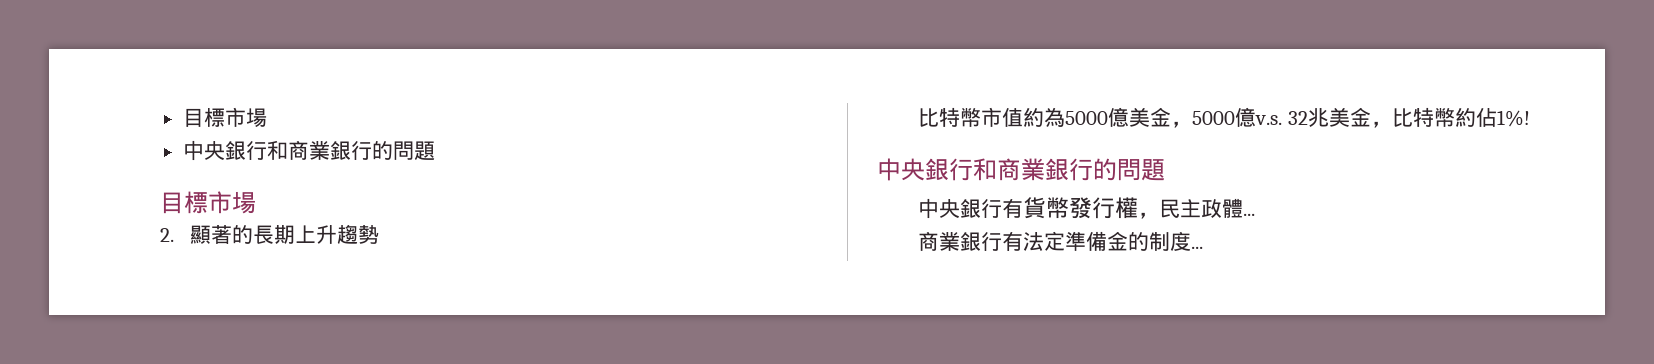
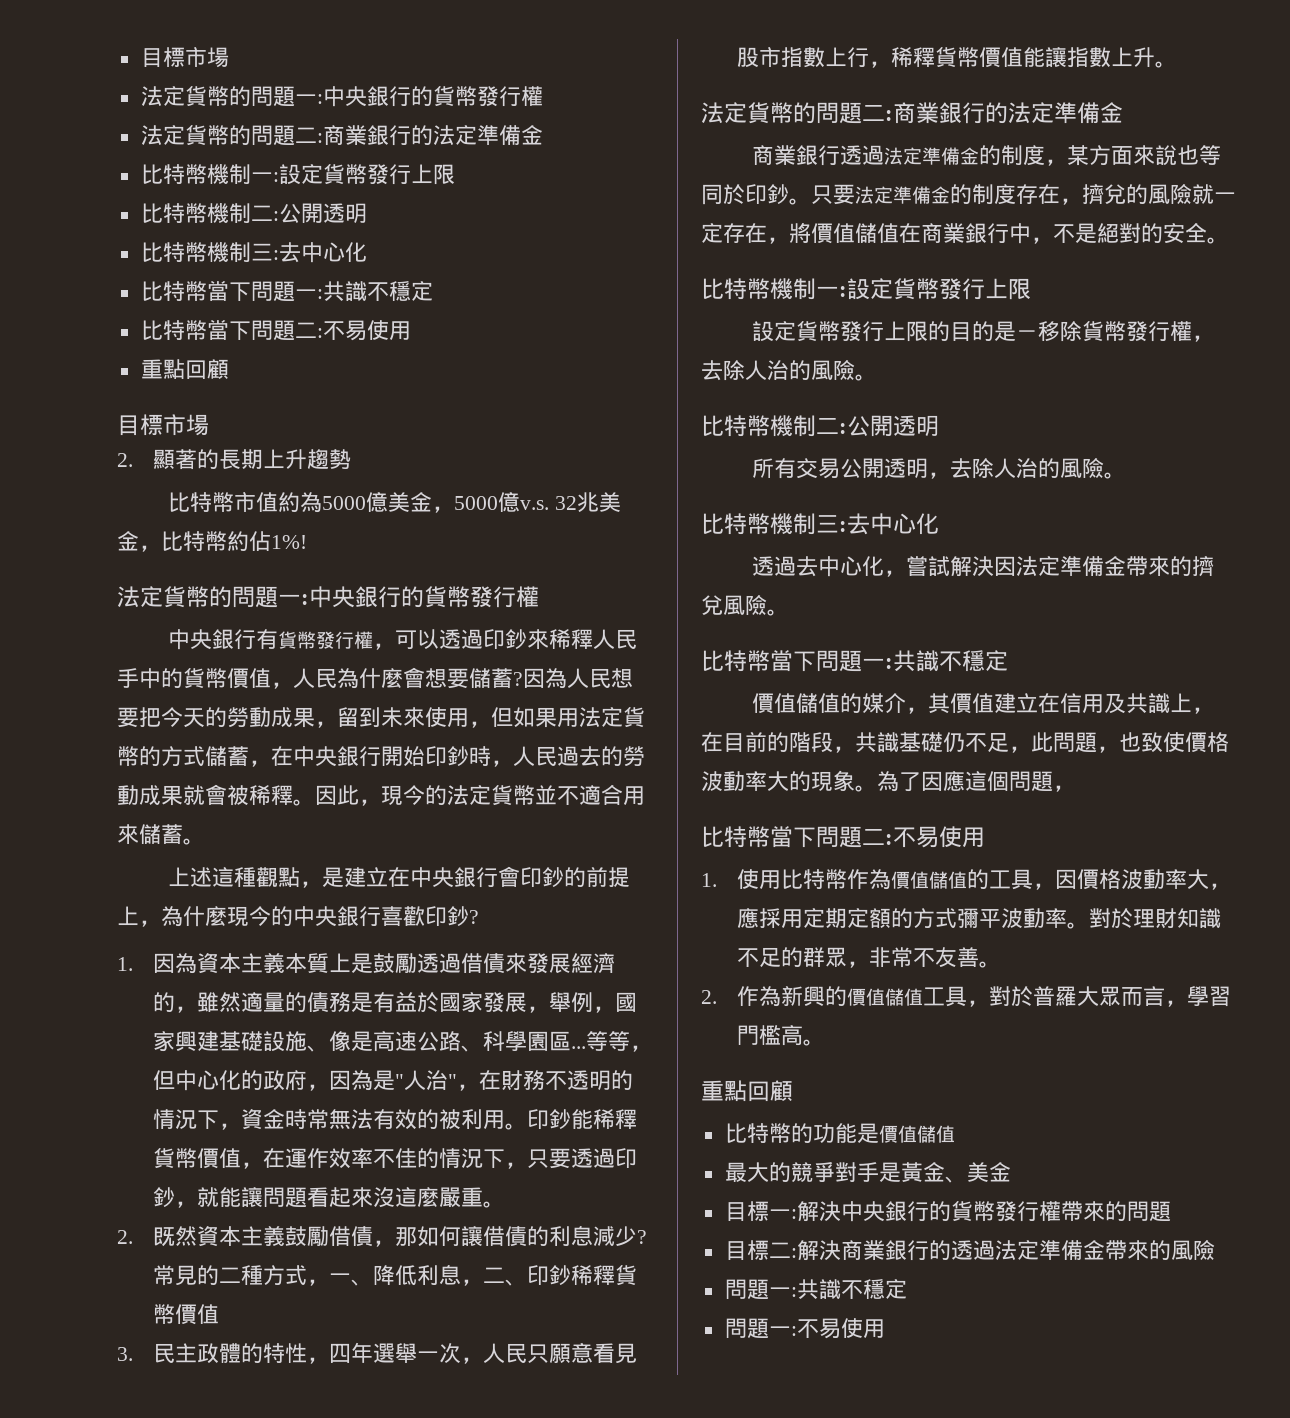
[182,107,267,128] [182,140,435,161] 目標市場 // 中央銀行和商業銀行的問題 -> [140,47,229,68] [140,86,543,107] [140,125,543,146] [140,164,455,185] [140,203,367,223] [140,242,367,263] [140,280,433,302] [140,319,411,341] [140,359,229,379] 目標市場 // 法定貨幣的問題一:中央銀行的貨幣發行權 // 法定貨幣的問題二:商業銀行的法定準備金 // 比特幣機制一:設定貨幣發行上限 // 比特幣機制二:公開透明 // 比特幣機制三:去中心化 // 比特幣當下問題一:共識不穩定 // 比特幣當下問題二:不易使用 // 重點回顧
[877,158,1165,181] 中央銀行和商業銀行的問題 -> [117,586,539,608] 法定貨幣的問題一:中央銀行的貨幣發行權
[1159,198,1256,218] [918,231,1204,251] 民主政體... // 商業銀行有法定準備金的制度... -> [395,629,638,650] [117,667,633,689] [117,707,645,728] [117,746,645,767] [117,784,645,806] [117,824,205,845] [168,866,631,888] [117,906,479,927] [117,952,615,974] [152,991,637,1013] [152,1031,652,1052] [152,1070,633,1091] [152,1109,637,1130] [152,1148,637,1169] [152,1186,505,1208] [117,1225,647,1247] [152,1264,637,1286] [152,1304,219,1325] [117,1342,637,1364] [736,47,1177,68] [701,102,1123,124] [752,145,1222,166] [701,183,1236,205] [701,222,1229,244] [701,278,1031,300] [752,321,1215,342] [701,360,877,381] [701,415,939,437] [752,458,1127,479] [701,513,939,535] [752,555,1215,577] [701,595,789,616] [701,650,1008,672] [752,693,1215,714] [701,731,1229,753] [701,770,1075,792] [701,826,985,848] [701,869,1231,890] [736,908,1221,929] [736,947,1001,968] [701,986,1231,1007] [736,1025,825,1046] [701,1080,793,1102] [724,1123,955,1143] [724,1162,1011,1183] [724,1201,1171,1222] [724,1240,1215,1261] [724,1279,907,1300] [724,1318,885,1339] 可以透過印鈔來稀釋人民手中的貨幣價值，人民為什麼會想要儲蓄?因為人民想要把今天的勞動成果，留到未來使用，但如果用法定貨幣的方式儲蓄，在中央銀行開始印鈔時，人民過去的勞動成果就會被稀釋。因此，現今的法定貨幣並不適合用來儲蓄。 // 上述這種觀點，是建立在中央銀行會印鈔的前提上，為什麼現今的中央銀行喜歡印鈔? // 1.因為資本主義本質上是鼓勵透過借債來發展經濟的，雖然適量的債務是有益於國家發展，舉例，國家興建基礎設施、像是高速公路、科學園區...等等，但中心化的政府，因為是"人治"，在財務不透明的情況下，資金時常無法有效的被利用。印鈔能稀釋貨幣價值，在運作效率不佳的情況下，只要透過印鈔，就能讓問題看起來沒這麼嚴重。 // 2.既然資本主義鼓勵借債，那如何讓借債的利息減少?常見的二種方式，一、降低利息，二、印鈔稀釋貨幣價值 // 3.民主政體的特性，四年選舉一次，人民只願意看見股市指數上行，稀釋貨幣價值能讓指數上升。 // 法定貨幣的問題二:商業銀行的法定準備金 // 商業銀行透過法定準備金的制度，某方面來說也等同於印鈔。只要法定準備金的制度存在，擠兌的風險就一定存在，將價值儲值在商業銀行中，不是絕對的安全。 // 比特幣機制一:設定貨幣發行上限 // 設定貨幣發行上限的目的是－移除貨幣發行權，去除人治的風險。 // 比特幣機制二:公開透明 // 所有交易公開透明，去除人治的風險。 // 比特幣機制三:去中心化 // 透過去中心化，嘗試解決因法定準備金帶來的擠兌風險。 // 比特幣當下問題一:共識不穩定 // 價值儲值的媒介，其價值建立在信用及共識上，在目前的階段，共識基礎仍不足，此問題，也致使價格波動率大的現象。為了因應這個問題， // 比特幣當下問題二:不易使用 // 1.使用比特幣作為價值儲值的工具，因價格波動率大，應採用定期定額的方式彌平波動率。對於理財知識不足的群眾，非常不友善。 // 2.作為新興的價值儲值工具，對於普羅大眾而言，學習門檻高。 // 重點回顧 // 比特幣的功能是價值儲值 // 最大的競爭對手是黃金、美金 // 目標一:解決中央銀行的貨幣發行權帶來的問題 // 目標二:解決商業銀行的透過法定準備金帶來的風險 // 問題一:共識不穩定 // 問題一:不易使用

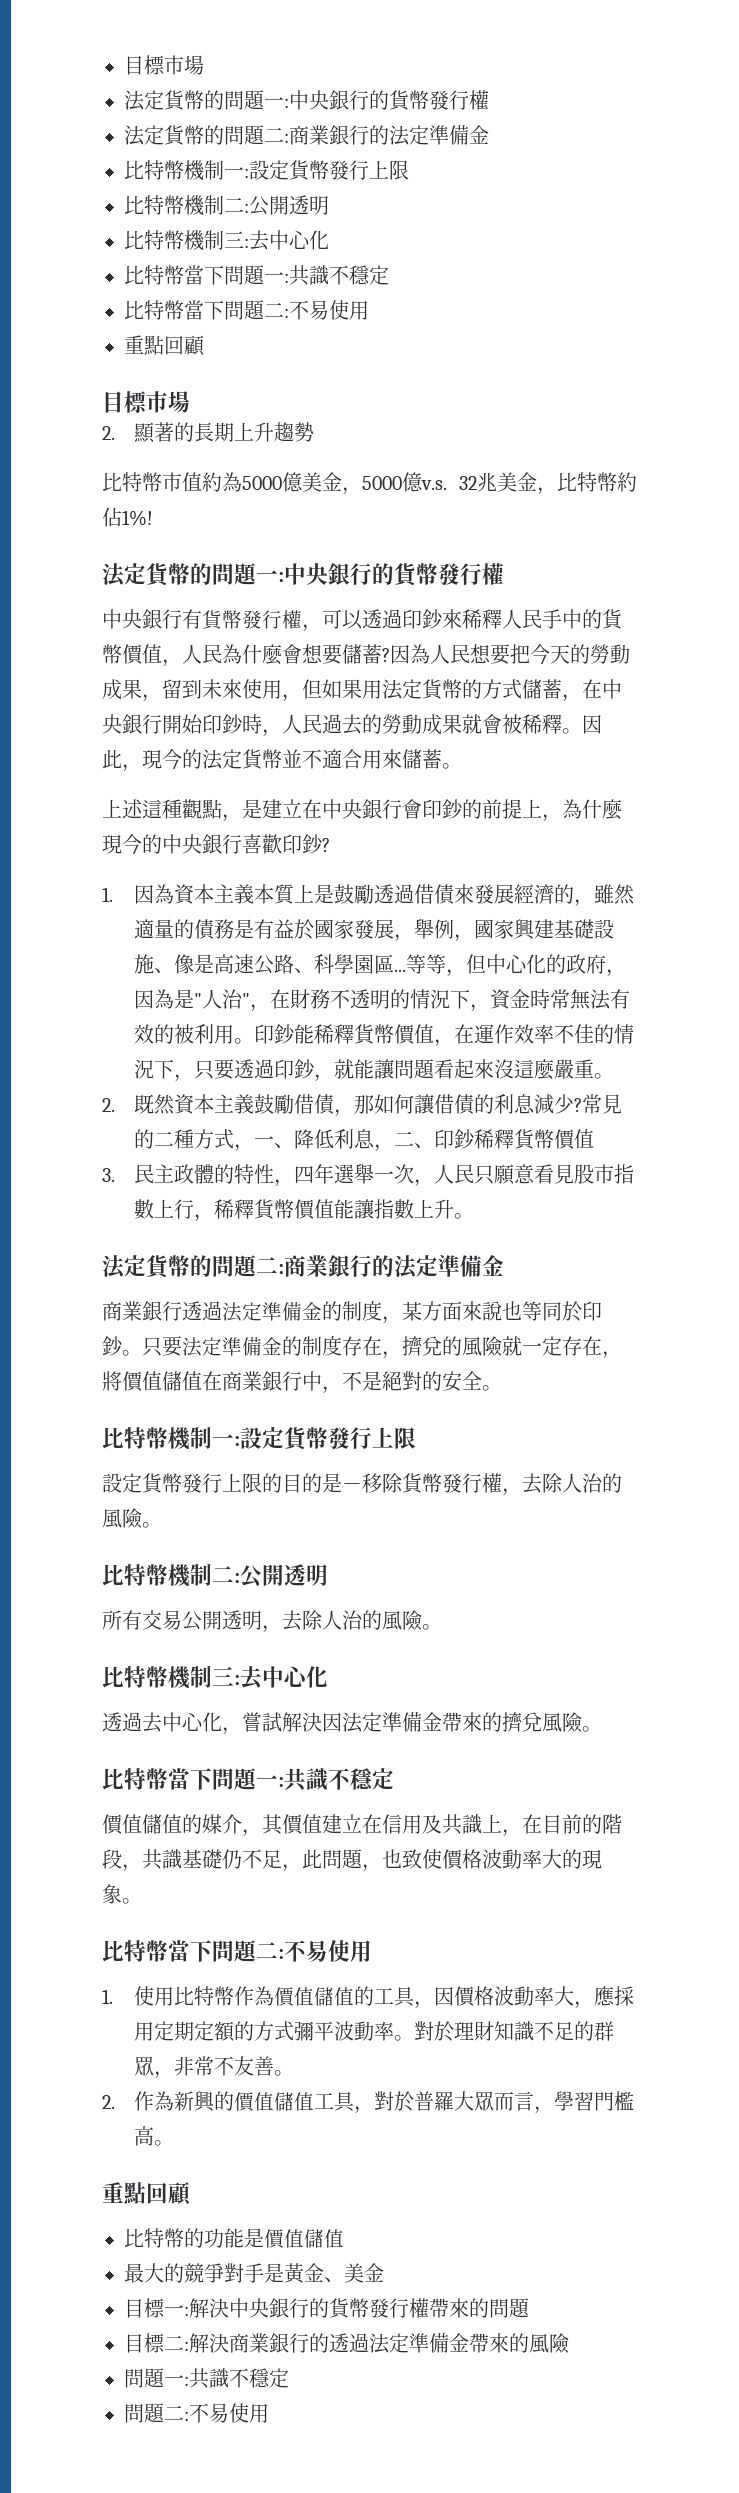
[877,770,1075,792] 為了因應這個問題， -> (142, 1901) none
[768,1326,791,1336] 一 -> [164,2405,184,2421] 二

